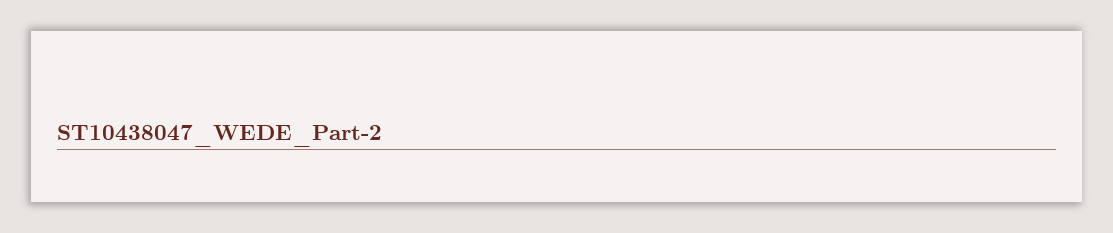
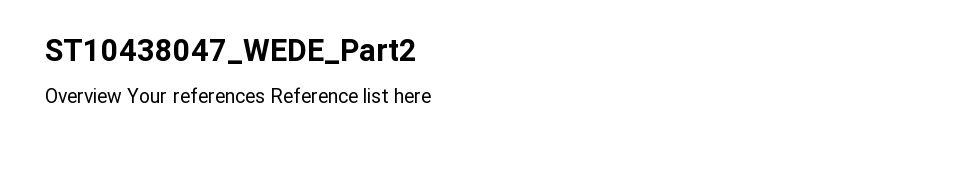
[57,125,382,147] ST10438047_WEDE_Part-2 -> [45,39,417,64] [45,87,432,103] ST10438047_WEDE_Part2 // Overview Your references Reference list here

